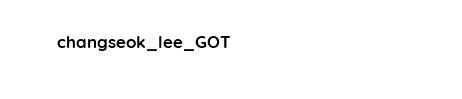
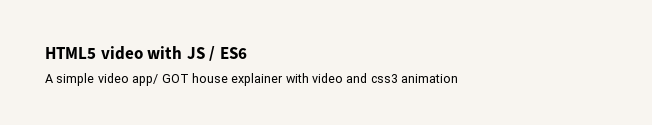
[57,36,231,51] changseok_lee_GOT -> [45,46,247,61] [45,73,459,86] HTML5 video with JS / ES6 // A simple video app/ GOT house explainer with video and css3 animation

